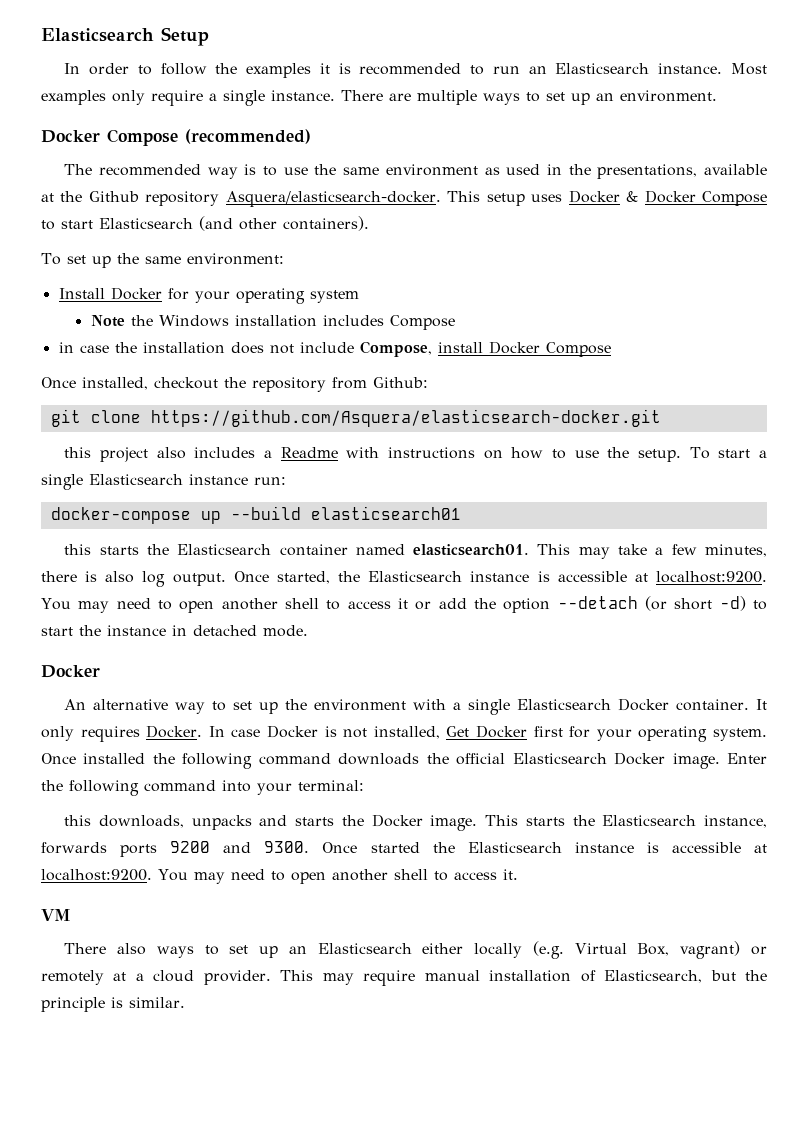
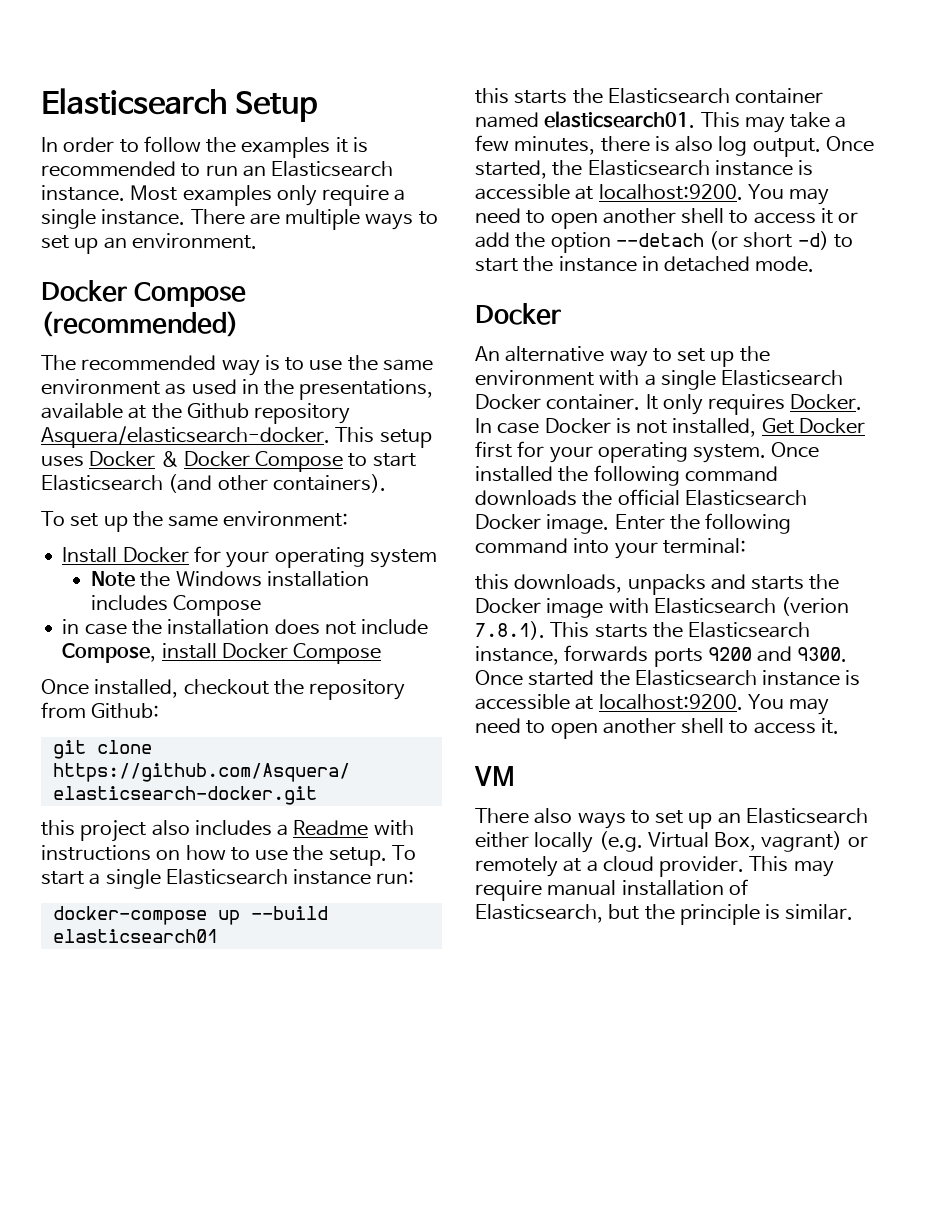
[430,815,478,831] image. -> [546,597,850,618] [475,621,545,640] image with Elasticsearch (verion 7.8.1).

